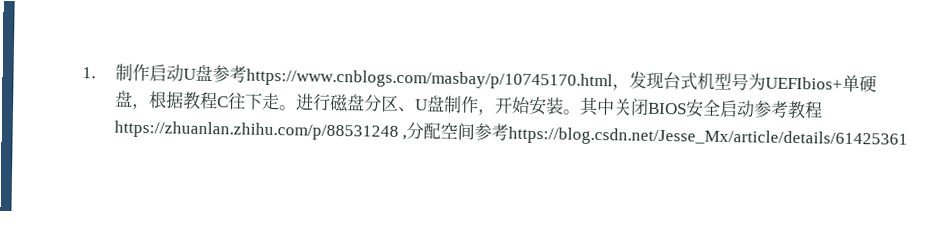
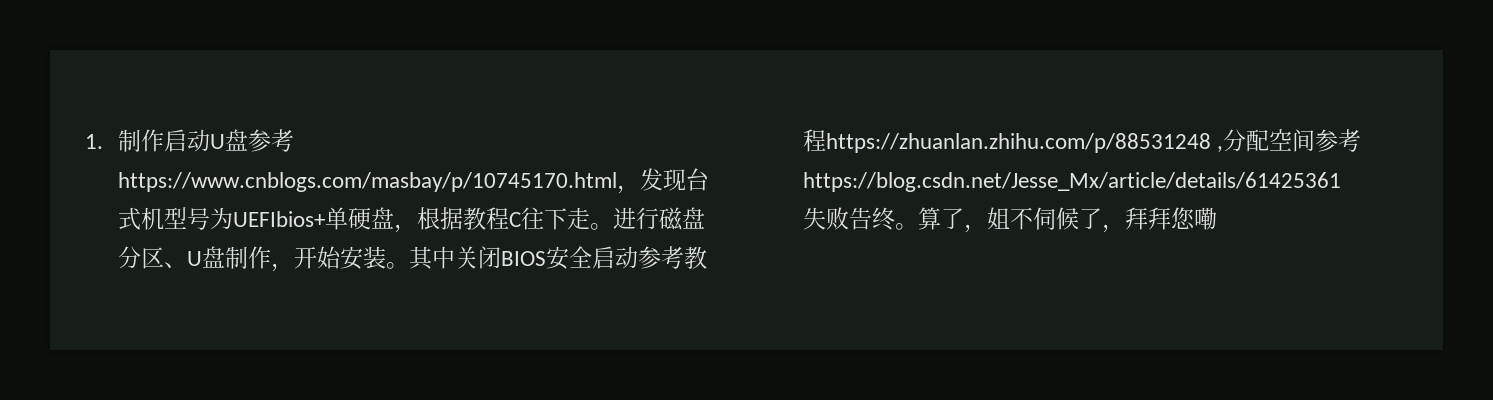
(909, 137) none -> [802,207,1217,233] // 失败告终。算了，姐不伺候了，拜拜您嘞

